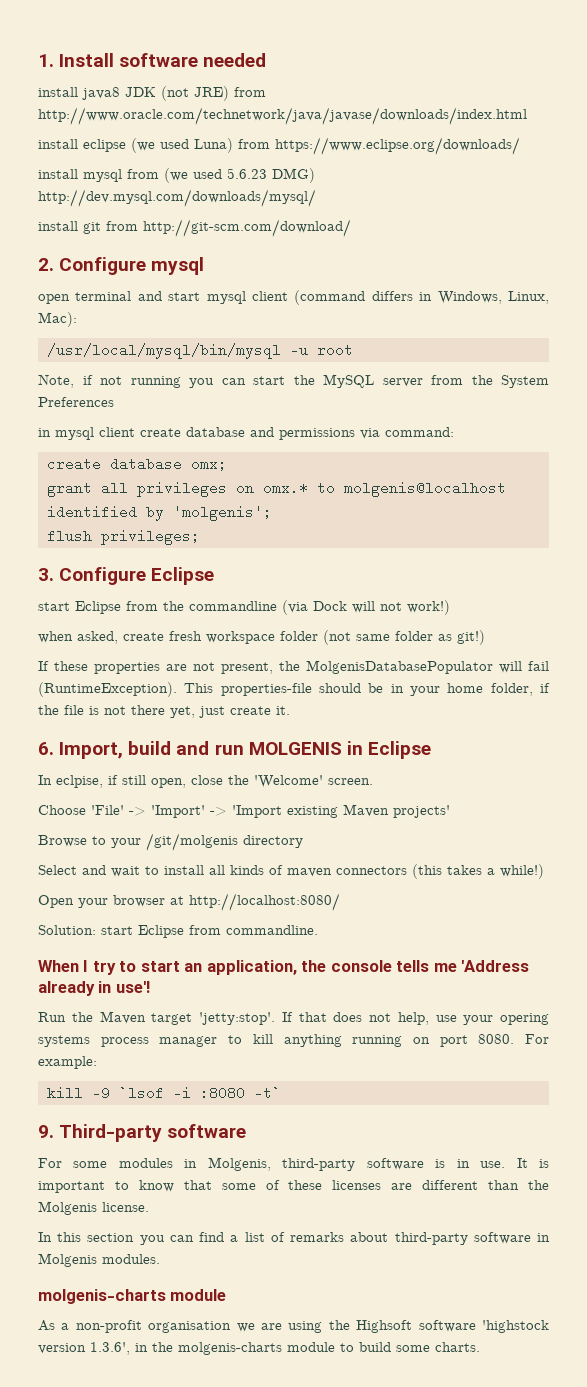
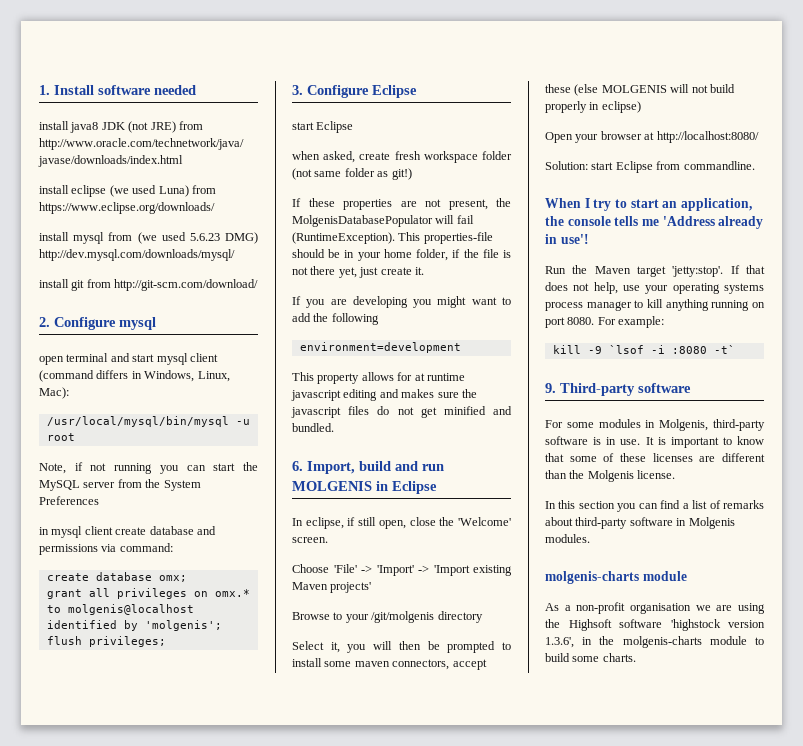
[126,600,450,615] from the commandline (via Dock will not work!) -> (354, 127) none
(290, 710) none -> [292,296,511,308] [292,313,379,325] [299,342,461,353] [292,372,465,384] [291,389,477,401] [291,406,512,418] [292,423,334,432] // If you are developing you might want to add the following // environment=development // This property allows for at runtime javascript editing and makes sure the javascript files do not get minified and bundled.
[56,775,103,788] eclpise, -> [305,517,344,529] eclipse,
[82,864,544,879] and wait to install all kinds of maven connectors (this takes a while!) -> [330,641,511,653] [292,658,487,670] [545,84,735,96] [545,101,641,113] it, you will then be prompted to install some maven connectors, accept these (else MOLGENIS will not build properly in eclipse)
[500,1013,549,1025] opering -> [672,283,720,294] operating

